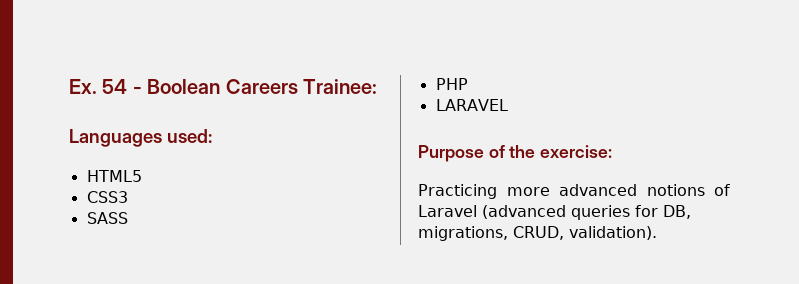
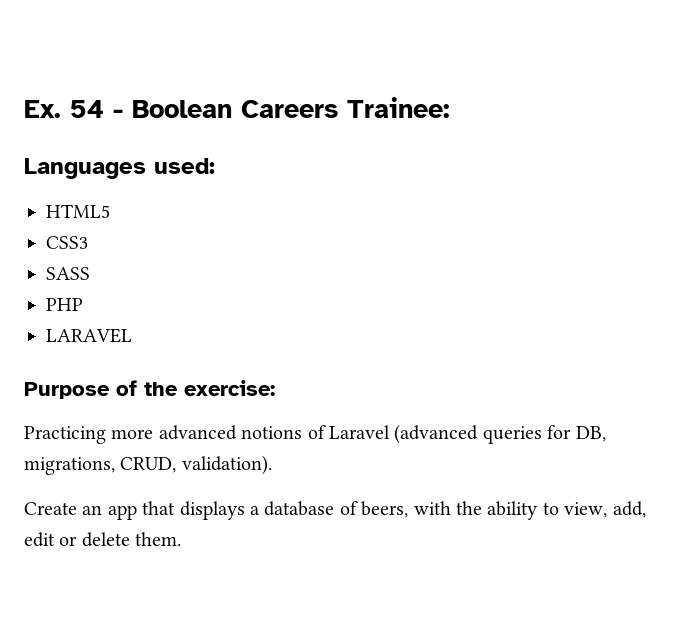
(657, 233) none -> [24,501,646,520] [24,532,182,547] // Create an app that displays a database of beers, with the ability to view, add, edit or delete them.

